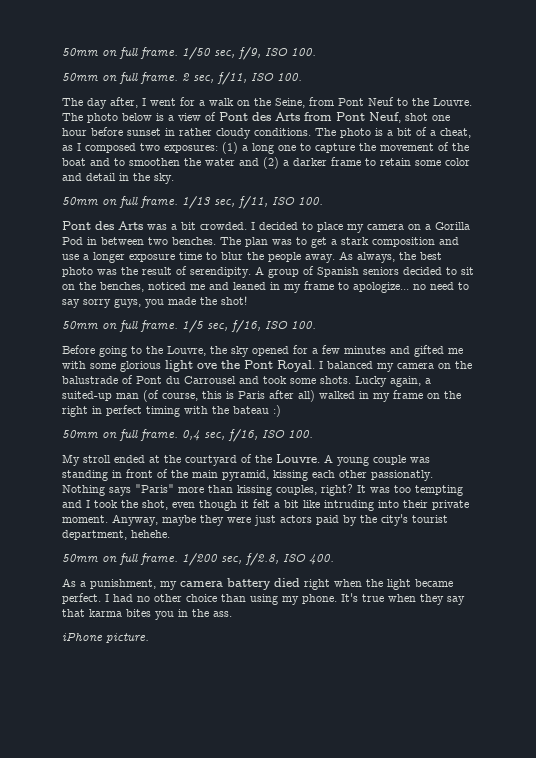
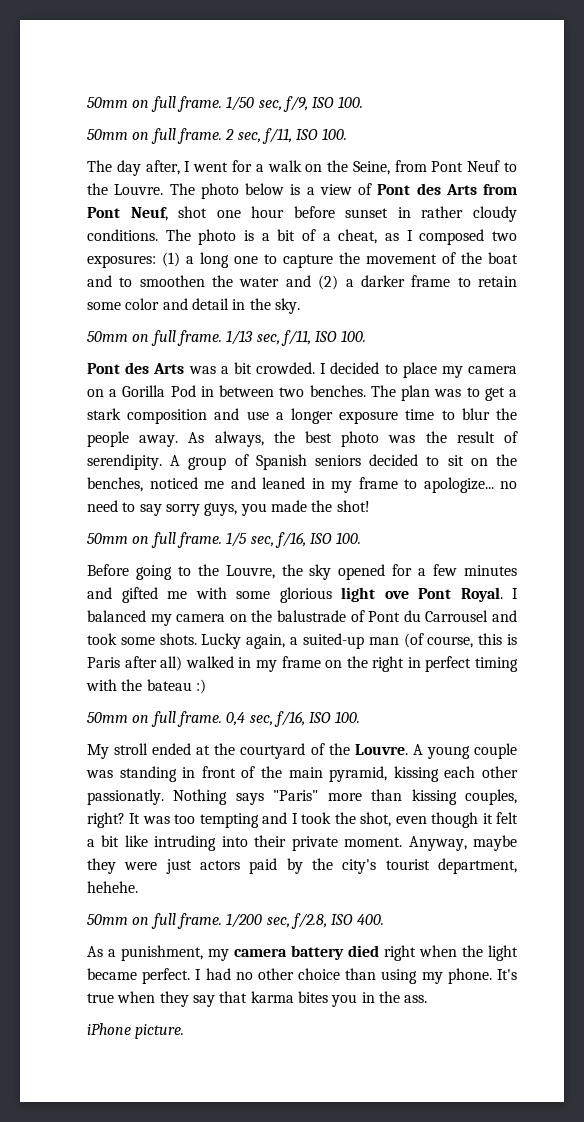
[221,360,240,369] the -> (409, 595) none

